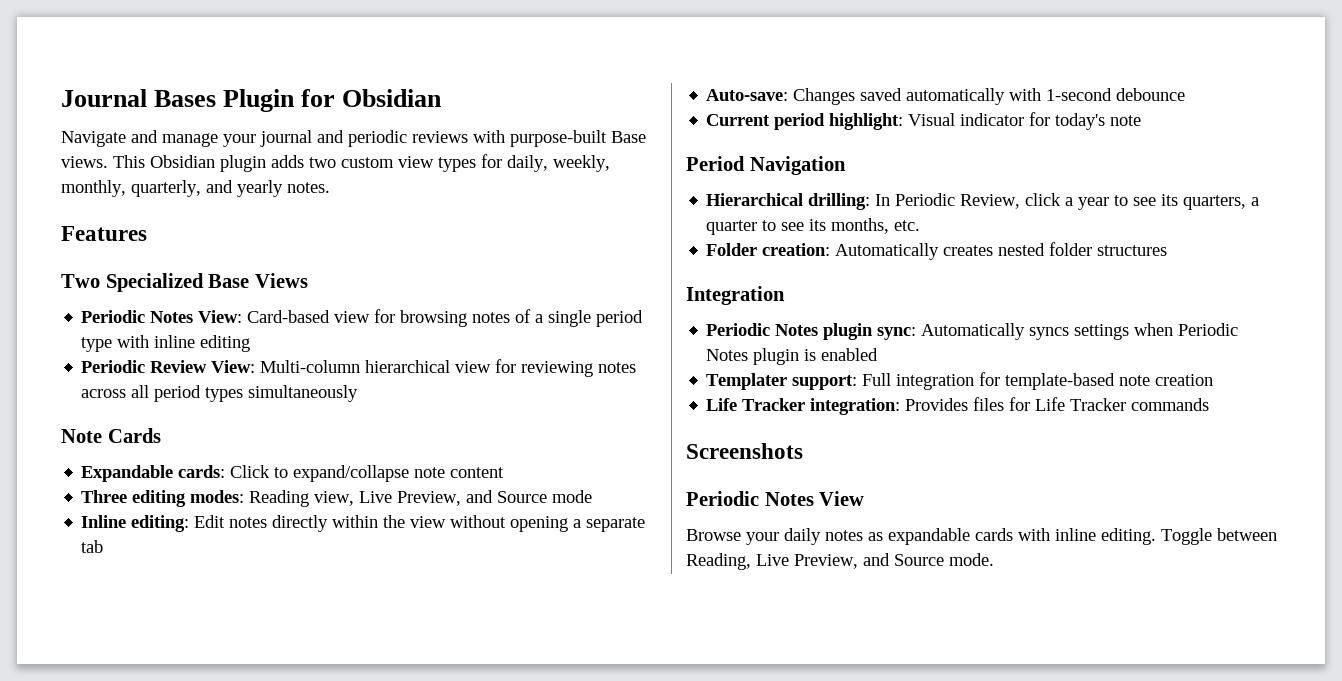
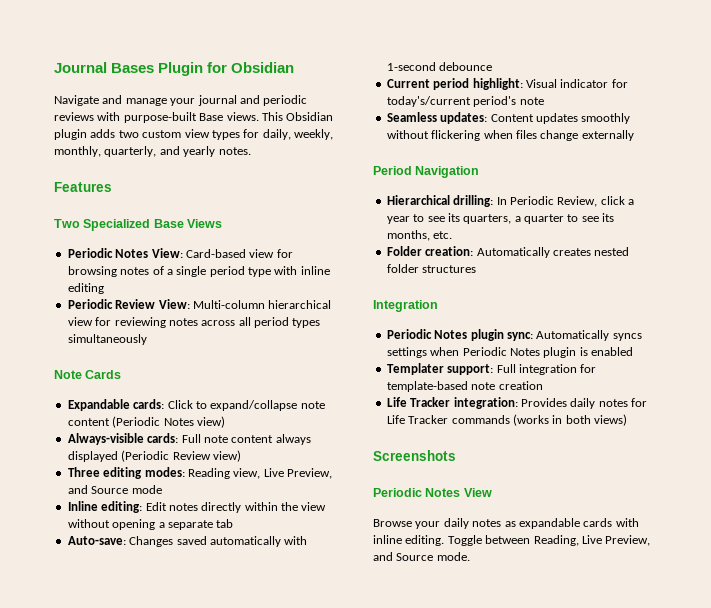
(505, 472) none -> [112,416,225,428] [67,433,311,445] [67,450,241,462] (Periodic Notes view) // Always-visible cards: Full note content always displayed (Periodic Review view)
[1055,113,1142,130] today's note -> [386,96,544,107] [386,112,631,124] [386,130,634,141] today's/current period's note // Seamless updates: Content updates smoothly without flickering when files change externally
[973,397,1005,411] files -> [570,398,628,409] daily notes
(1210, 404) none -> [512,414,627,426] (works in both views)

